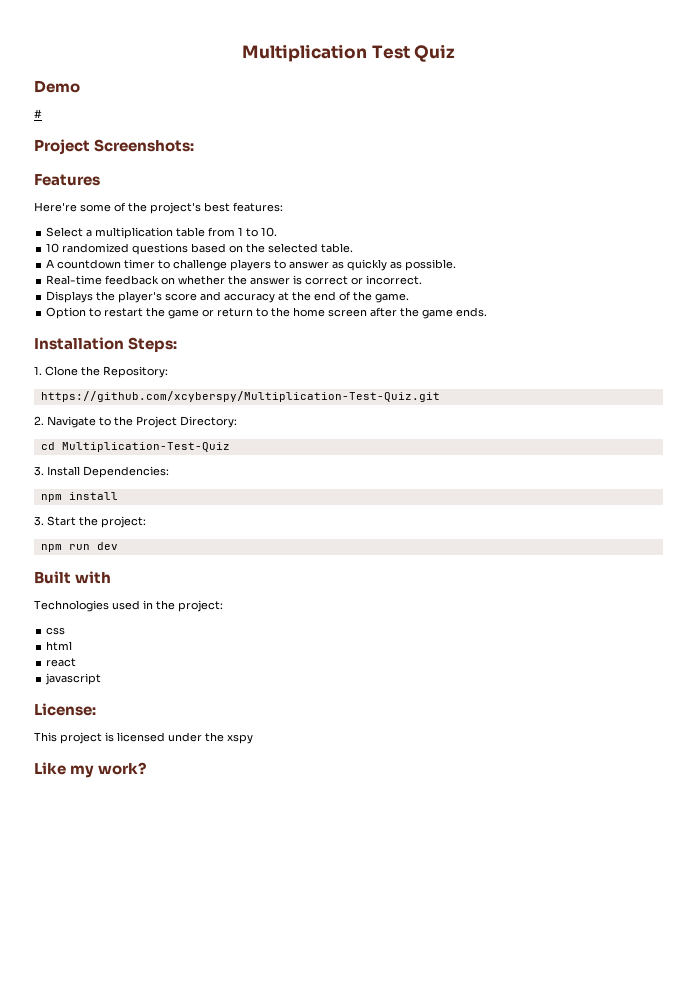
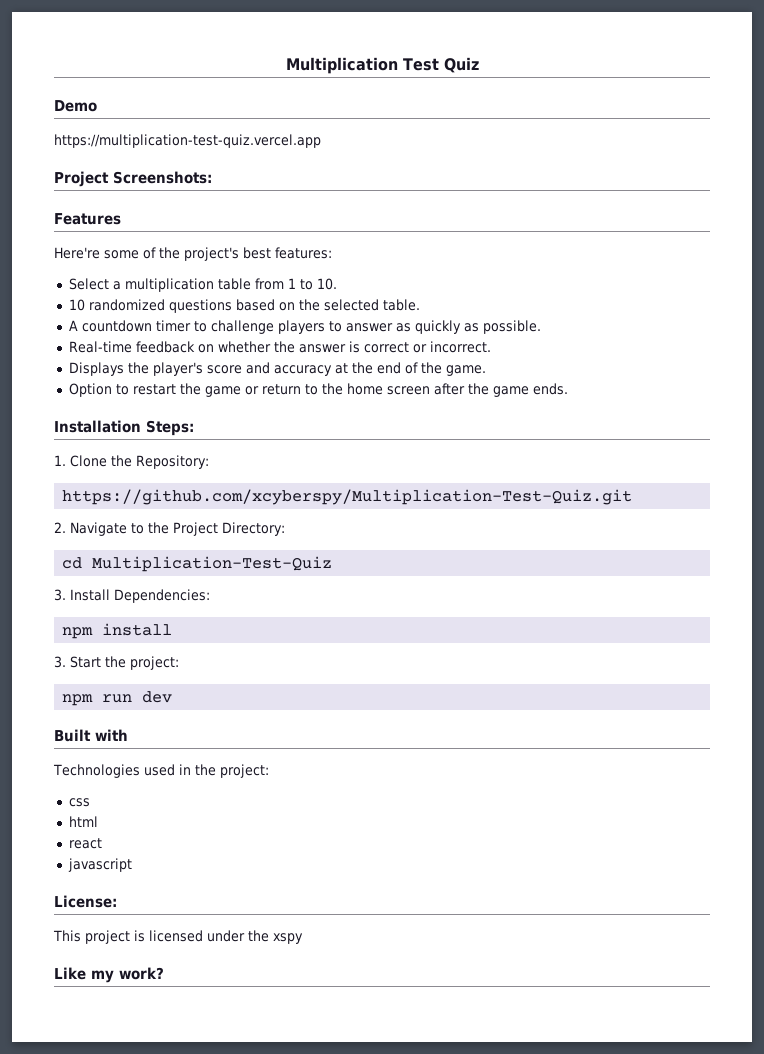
[34,109,42,118] # -> [54,134,321,148] https://multiplication-test-quiz.vercel.app

